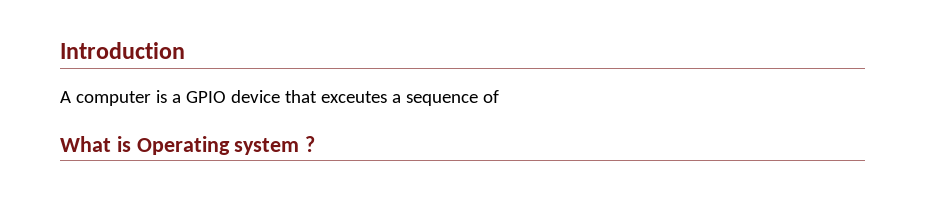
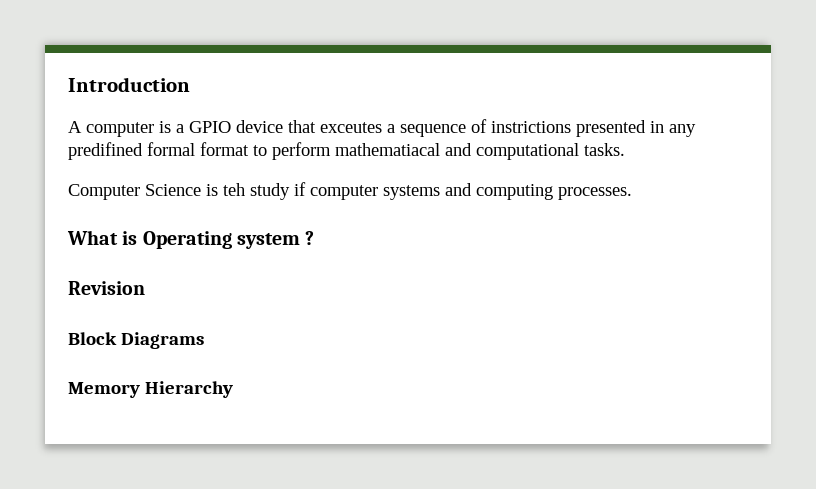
(499, 96) none -> [491,120,696,137] [68,142,625,160] [68,182,632,200] instrictions presented in any predifined formal format to perform mathematiacal and computational tasks. // Computer Science is teh study if computer systems and computing processes.
(316, 144) none -> [68,281,145,295] [68,332,204,349] [68,381,233,398] // Revision // Block Diagrams // Memory Hierarchy

